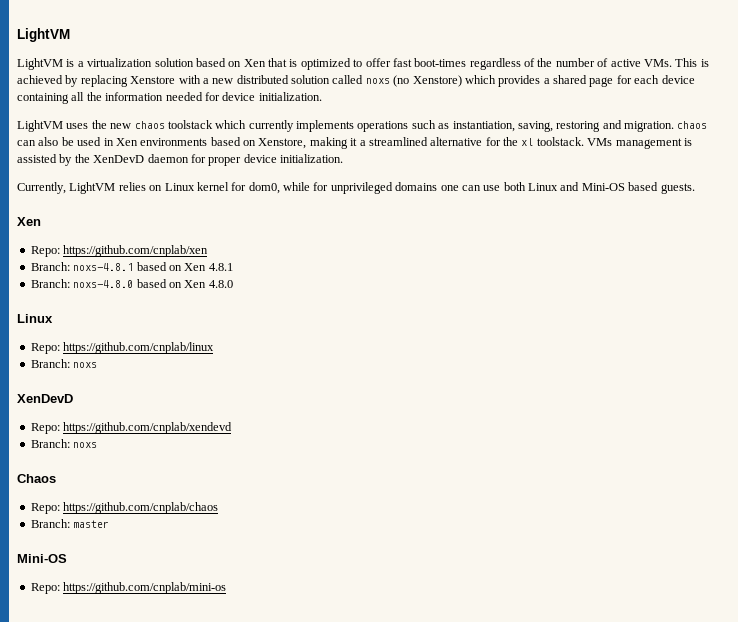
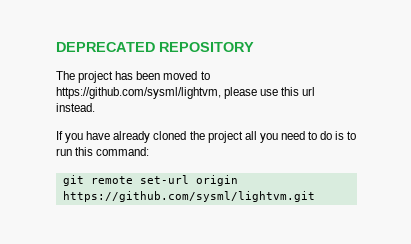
[17,28,70,42] [17,58,709,70] [17,75,695,87] [17,92,322,104] [17,120,708,132] [17,137,692,149] [17,154,343,166] [17,182,695,194] [17,217,41,226] [30,245,209,257] [30,262,233,271] [30,279,233,288] [17,314,53,323] [30,342,215,354] [30,359,98,368] [17,394,73,403] [30,422,233,434] [30,439,98,448] [17,474,56,483] [30,502,219,514] [30,519,110,528] [17,554,67,563] [30,582,227,594] LightVM // LightVM is a virtualization solution based on Xen that is optimized to offer fast boot-times regardless of the number of active VMs. This is achieved by replacing Xenstore with a new distributed solution called noxs (no Xenstore) which provides a shared page for each device containing all the information needed for device initialization. // LightVM uses the new chaos toolstack which currently implements operations such as instantiation, saving, restoring and migration. chaos can also be used in Xen environments based on Xenstore, making it a streamlined alternative for the xl toolstack. VMs management is assisted by the XenDevD daemon for proper device initialization. // Currently, LightVM relies on Linux kernel for dom0, while for unprivileged domains one can use both Linux and Mini-OS based guests. // Xen // Repo: https://github.com/cnplab/xen // Branch: noxs-4.8.1 based on Xen 4.8.1 // Branch: noxs-4.8.0 based on Xen 4.8.0 // Linux // Repo: https://github.com/cnplab/linux // Branch: noxs // XenDevD // Repo: https://github.com/cnplab/xendevd // Branch: noxs // Chaos // Repo: https://github.com/cnplab/chaos // Branch: master // Mini-OS // Repo: https://github.com/cnplab/mini-os -> [56,42,254,52] [56,71,210,83] [56,87,316,99] [56,103,95,112] [56,131,357,143] [56,147,150,156] [62,175,238,186] [62,191,315,202] DEPRECATED REPOSITORY // The project has been moved to https://github.com/sysml/lightvm, please use this url instead. // If you have already cloned the project all you need to do is to run this command: // git remote set-url origin https://github.com/sysml/lightvm.git

